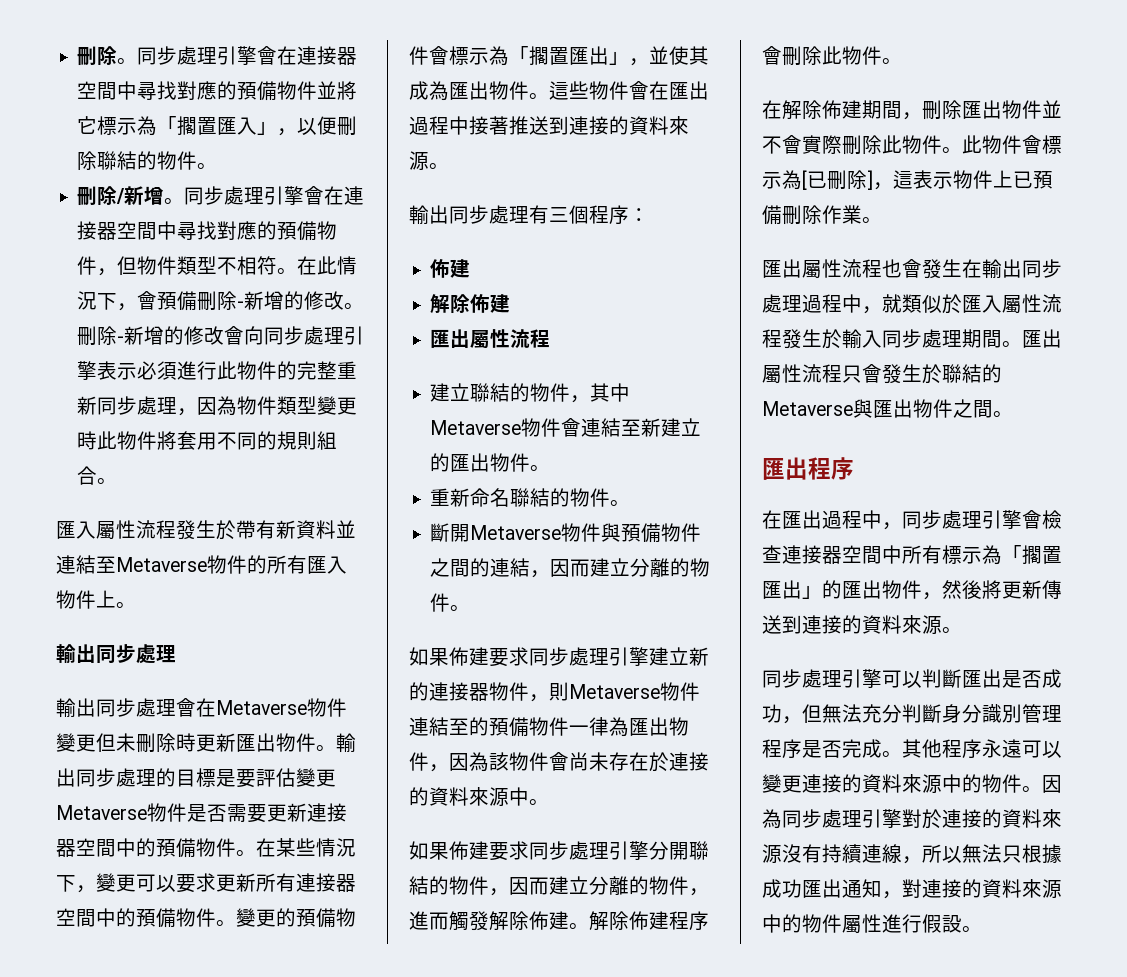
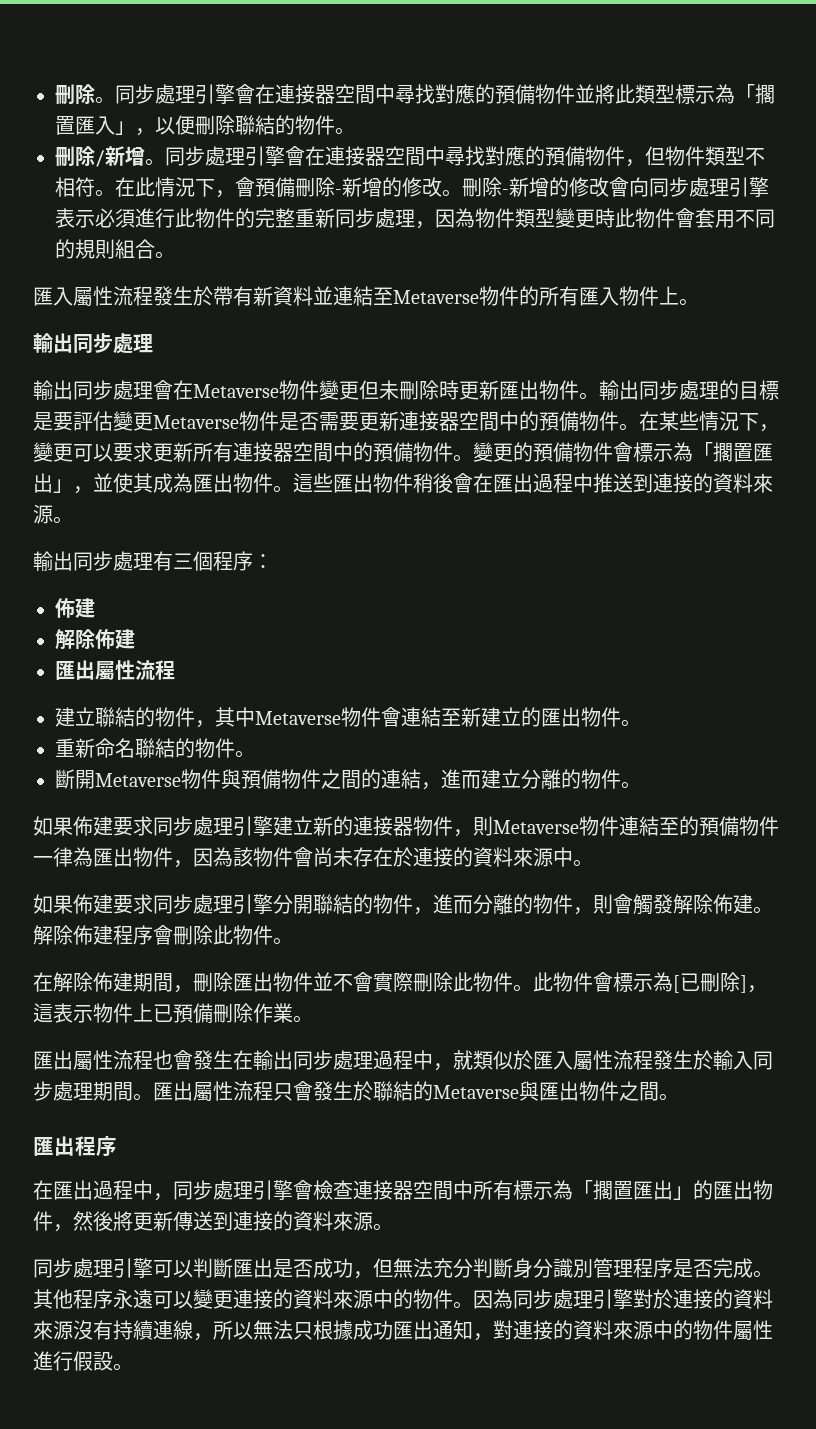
[77,116,98,134] 它 -> [615,84,675,104] 此類型
[157,431,178,450] 將 -> [675,208,695,228] 會
[589,81,629,100] 物件 -> [333,473,453,493] 匯出物件稍後
[469,116,509,135] 接著 -> (593, 483) none
[550,559,571,577] 因 -> [441,769,461,789] 進
[509,876,589,895] 因而建立 -> [433,894,473,914] 進而
[409,911,449,930] 進而 -> [593,894,633,914] 則會

